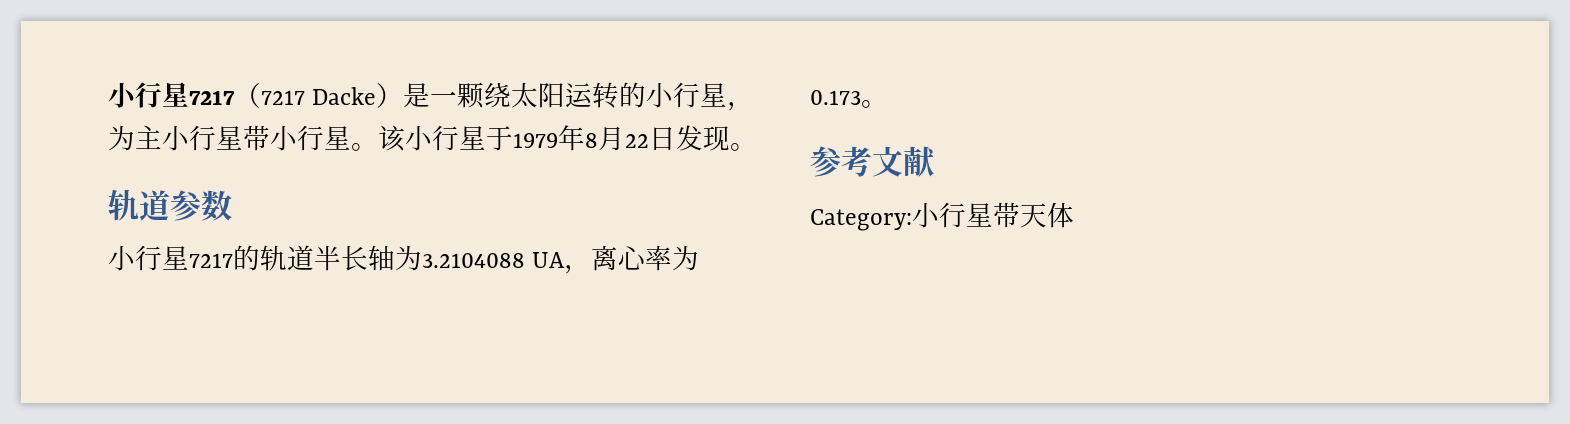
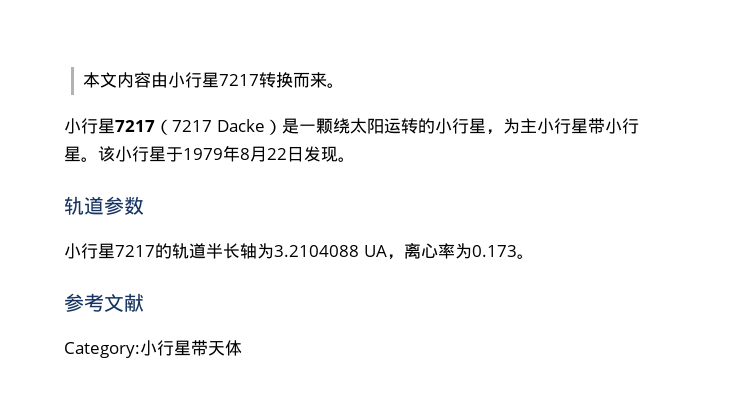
(108, 95) none -> [82,72,344,88] 本文内容由小行星7217转换而来。 //

